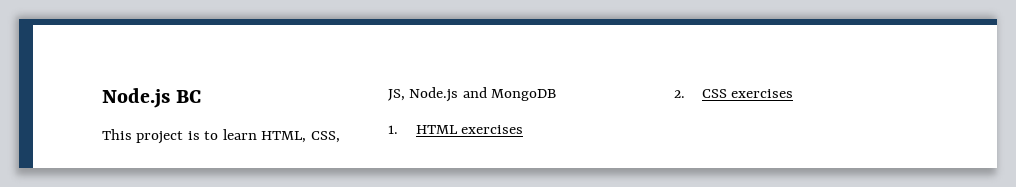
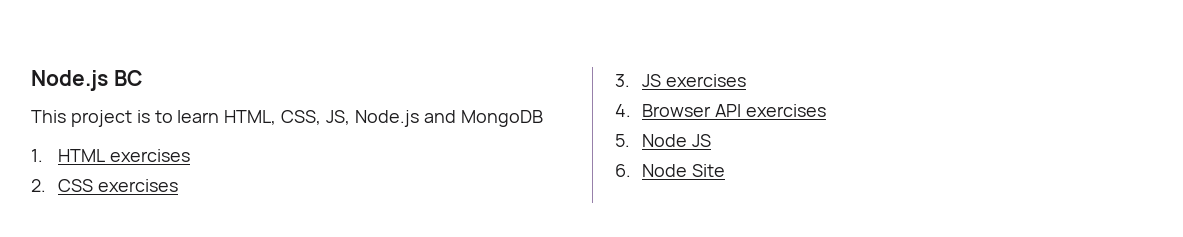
(794, 93) none -> [615,74,747,87] [615,104,827,117] [615,134,712,147] [615,164,726,177] // 3. JS exercises // 4. Browser API exercises // 5. Node JS // 6. Node Site

